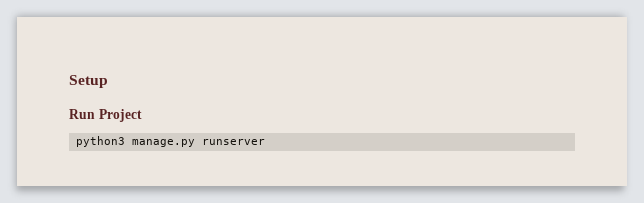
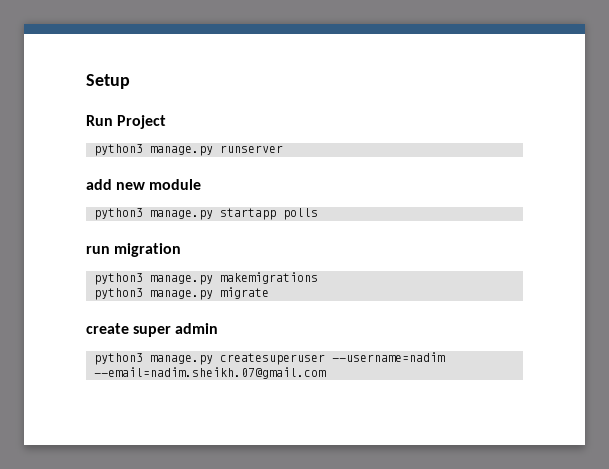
(265, 142) none -> [86,179,202,190] [94,208,319,220] [86,243,182,257] [94,272,319,285] [94,287,270,300] [86,323,219,337] [94,352,446,365] [94,367,327,379] // add new module // python3 manage.py startapp polls // run migration // python3 manage.py makemigrations // python3 manage.py migrate // create super admin // python3 manage.py createsuperuser --username=nadim --email=nadim.sheikh.07@gmail.com

